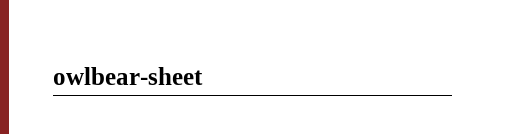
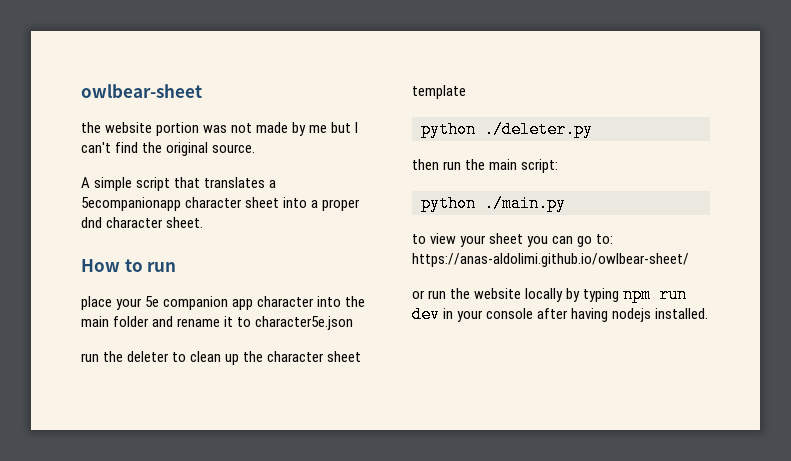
(203, 76) none -> [81,122,359,136] [81,142,256,156] [81,177,277,191] [81,197,361,211] [81,217,204,228] [81,259,177,272] [81,296,366,310] [81,316,354,330] [81,351,362,365] [412,85,466,99] [421,121,593,138] [412,159,559,173] [421,195,566,212] [412,233,614,247] [412,253,689,267] [412,286,688,303] [412,306,709,323] // the website portion was not made by me but I can't find the original source. // A simple script that translates a 5ecompanionapp character sheet into a proper dnd character sheet. // How to run // place your 5e companion app character into the main folder and rename it to character5e.json // run the deleter to clean up the character sheet template // python ./deleter.py // then run the main script: // python ./main.py // to view your sheet you can go to: https://anas-aldolimi.github.io/owlbear-sheet/ // or run the website locally by typing npm run dev in your console after having nodejs installed.

